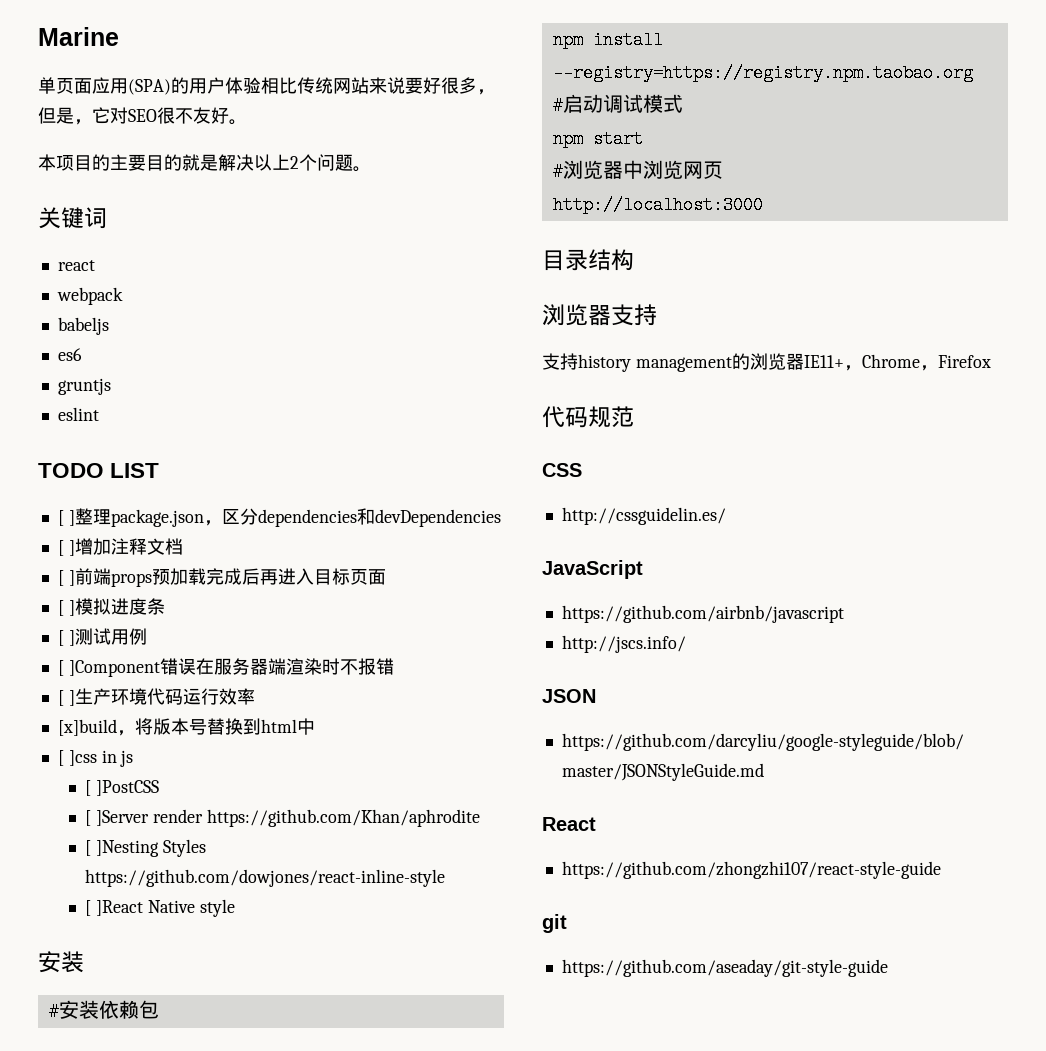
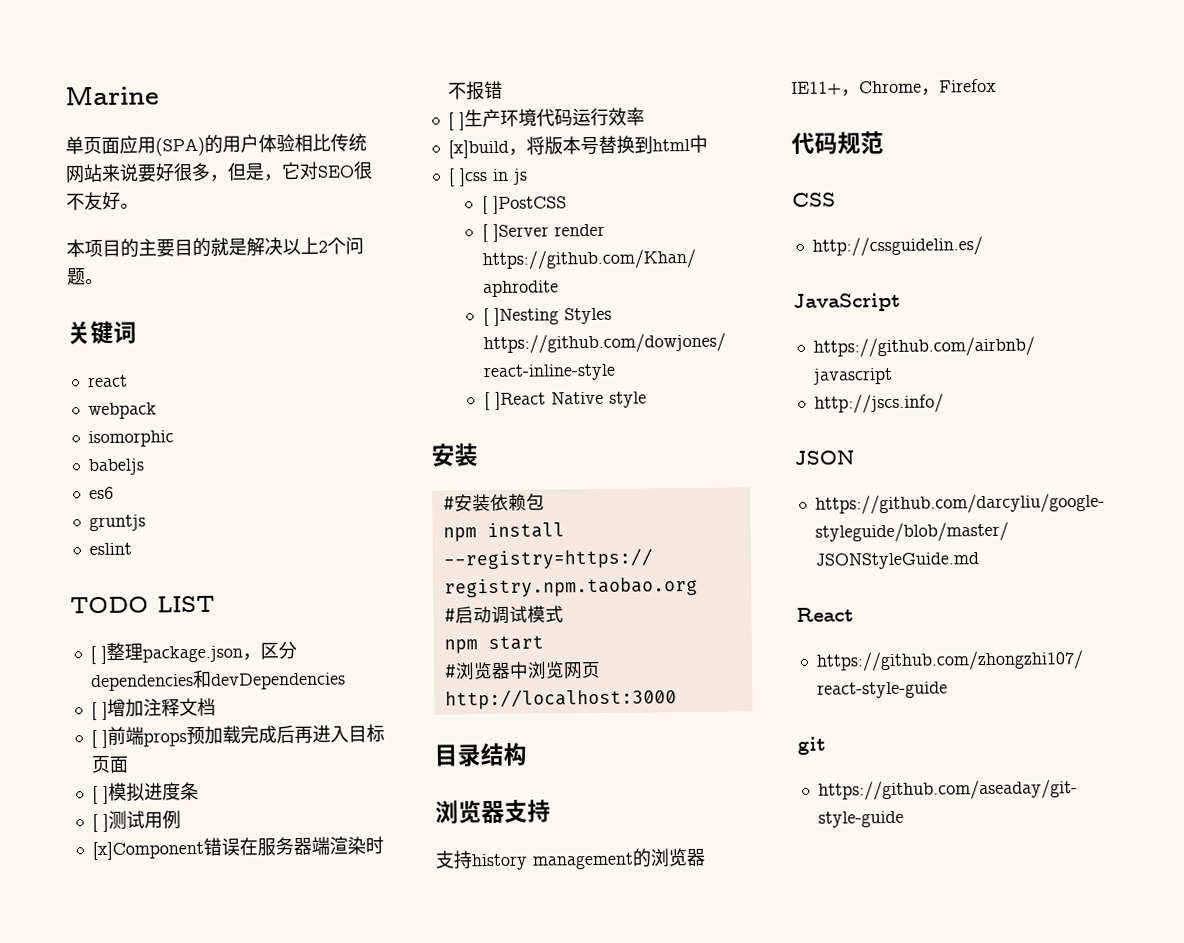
(123, 296) none -> [87,430,174,448] // isomorphic
[57,660,160,677] [ ]Component -> [91,840,204,861] [x]Component

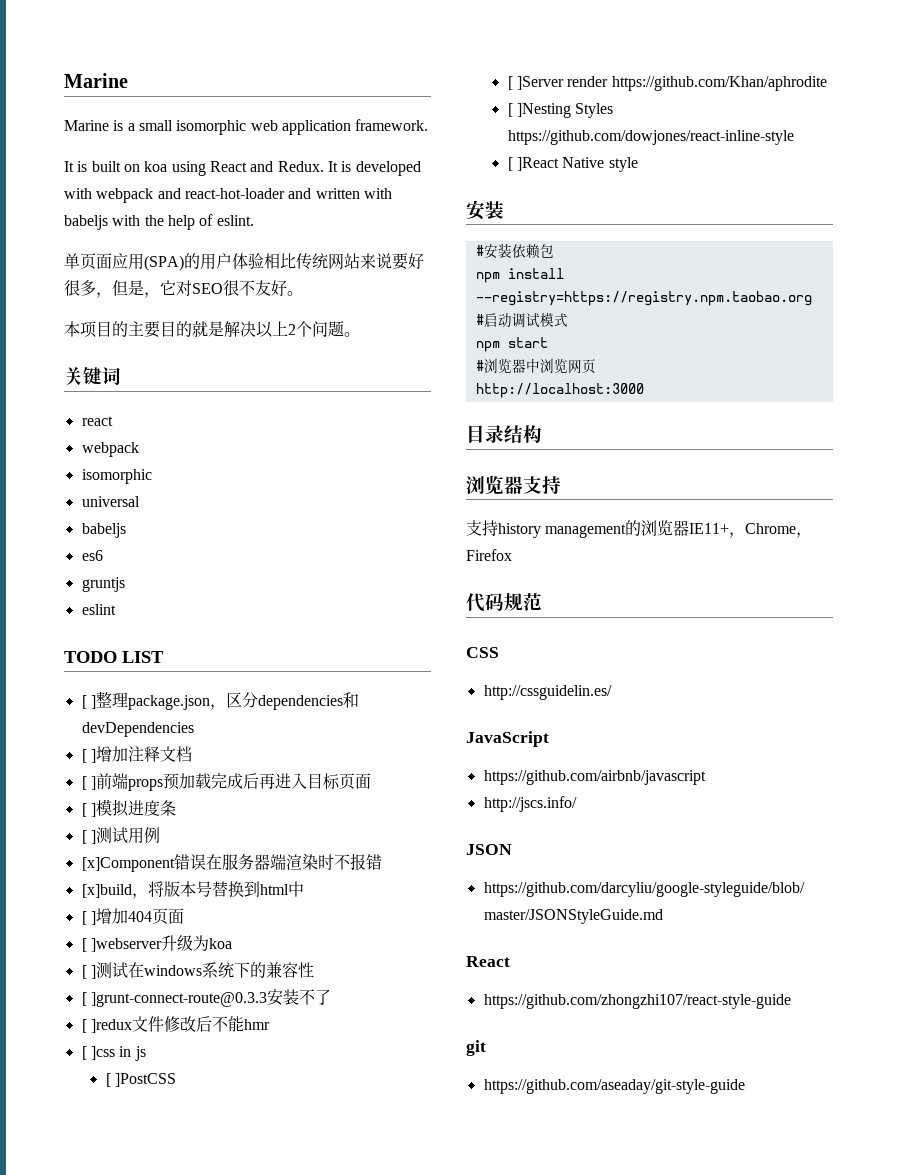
[65,85,159,106] Marine -> [64,73,128,88] [64,119,429,135] [64,161,421,176] [64,188,392,203] [64,214,254,230] Marine // Marine is a small isomorphic web application framework. // It is built on koa using React and Redux. It is developed with webpack and react-hot-loader and written with babeljs with the help of eslint.
(174, 439) none -> [81,496,140,507] // universal
[447,107,645,131] // [ ]生产环境代码运行效率 -> (382, 862) none
(708, 144) none -> [81,908,184,925] [81,935,232,952] [81,962,314,979] [81,989,331,1007] [81,1016,270,1033] // [ ]增加404页面 // [ ]webserver升级为koa // [ ]测试在windows系统下的兼容性 // [ ]grunt-connect-route@0.3.3安装不了 // [ ]redux文件修改后不能hmr

